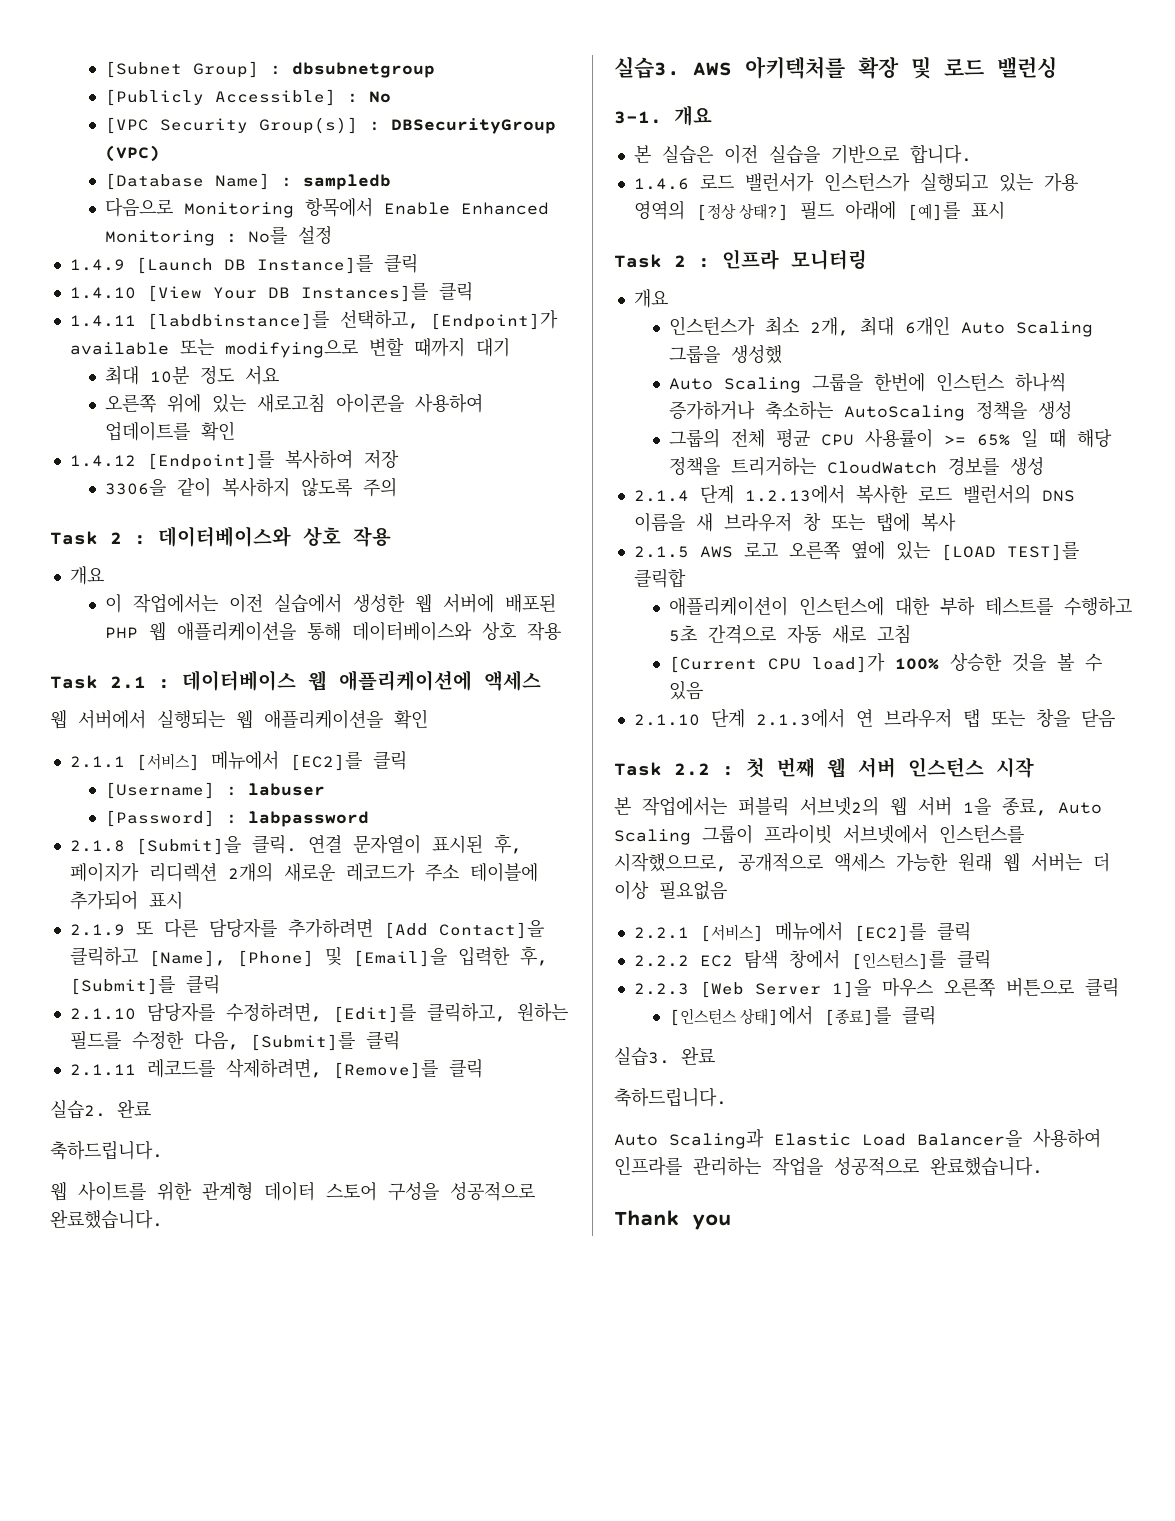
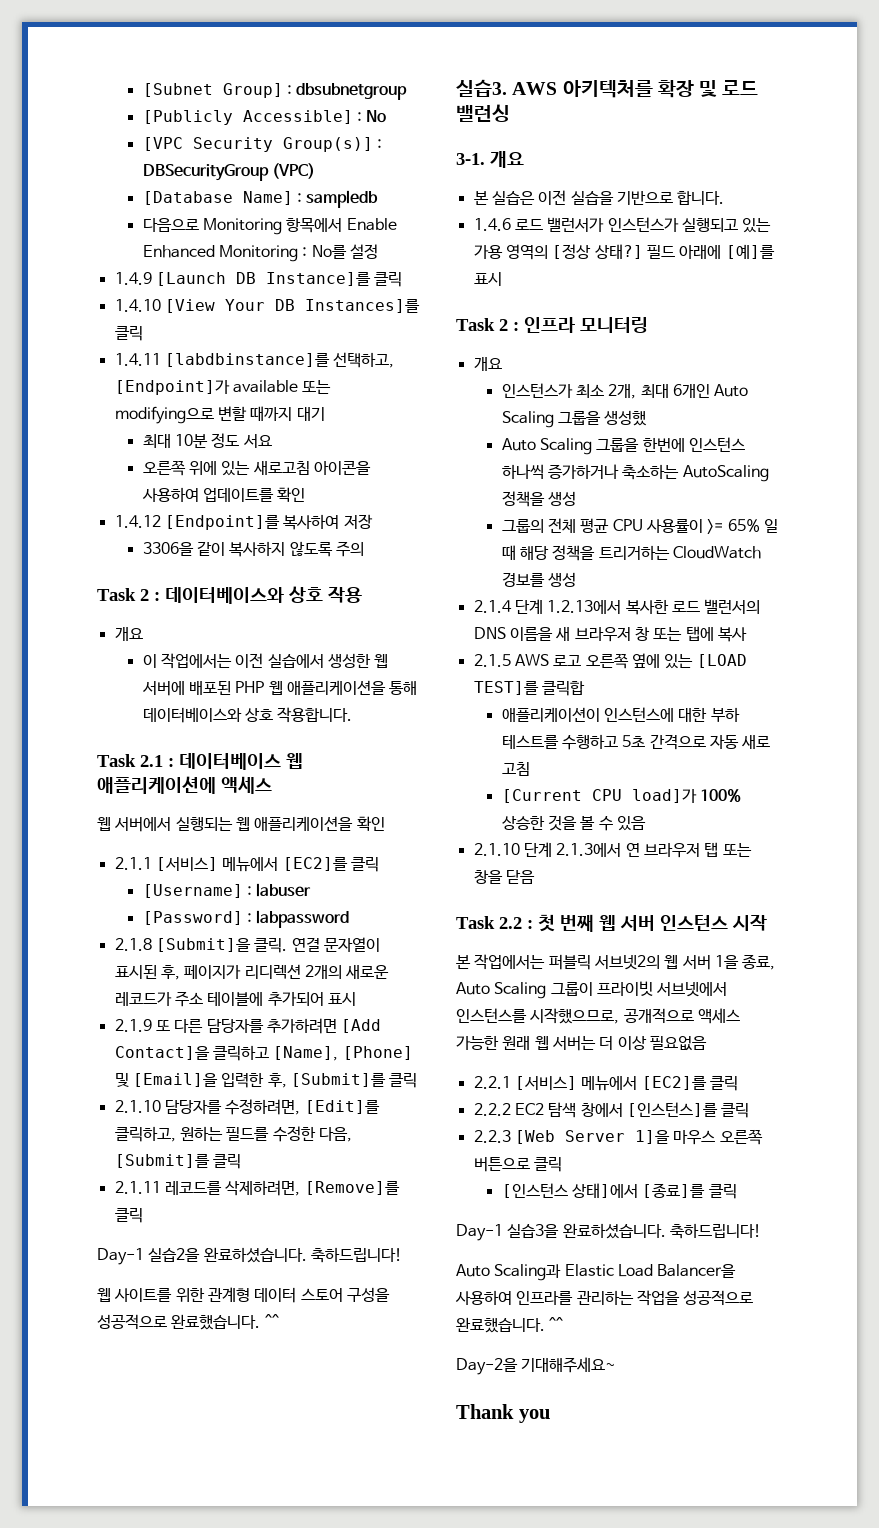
[526,622,561,641] 작용 -> [277,707,353,723] 작용합니다.
[50,1100,151,1119] [50,1140,163,1160] 실습2. 완료 // 축하드립니다. -> [97,1247,402,1265] Day-1 실습2을 완료하셨습니다. 축하드립니다!
(163, 1219) none -> [264,1314,279,1327] ^^
[614,1047,715,1066] [614,1087,727,1107] 실습3. 완료 // 축하드립니다. -> [456,1223,761,1241] Day-1 실습3을 완료하셨습니다. 축하드립니다!
(1043, 1166) none -> [549,1317,564,1330] [456,1357,617,1375] ^^ // Day-2을 기대해주세요~

